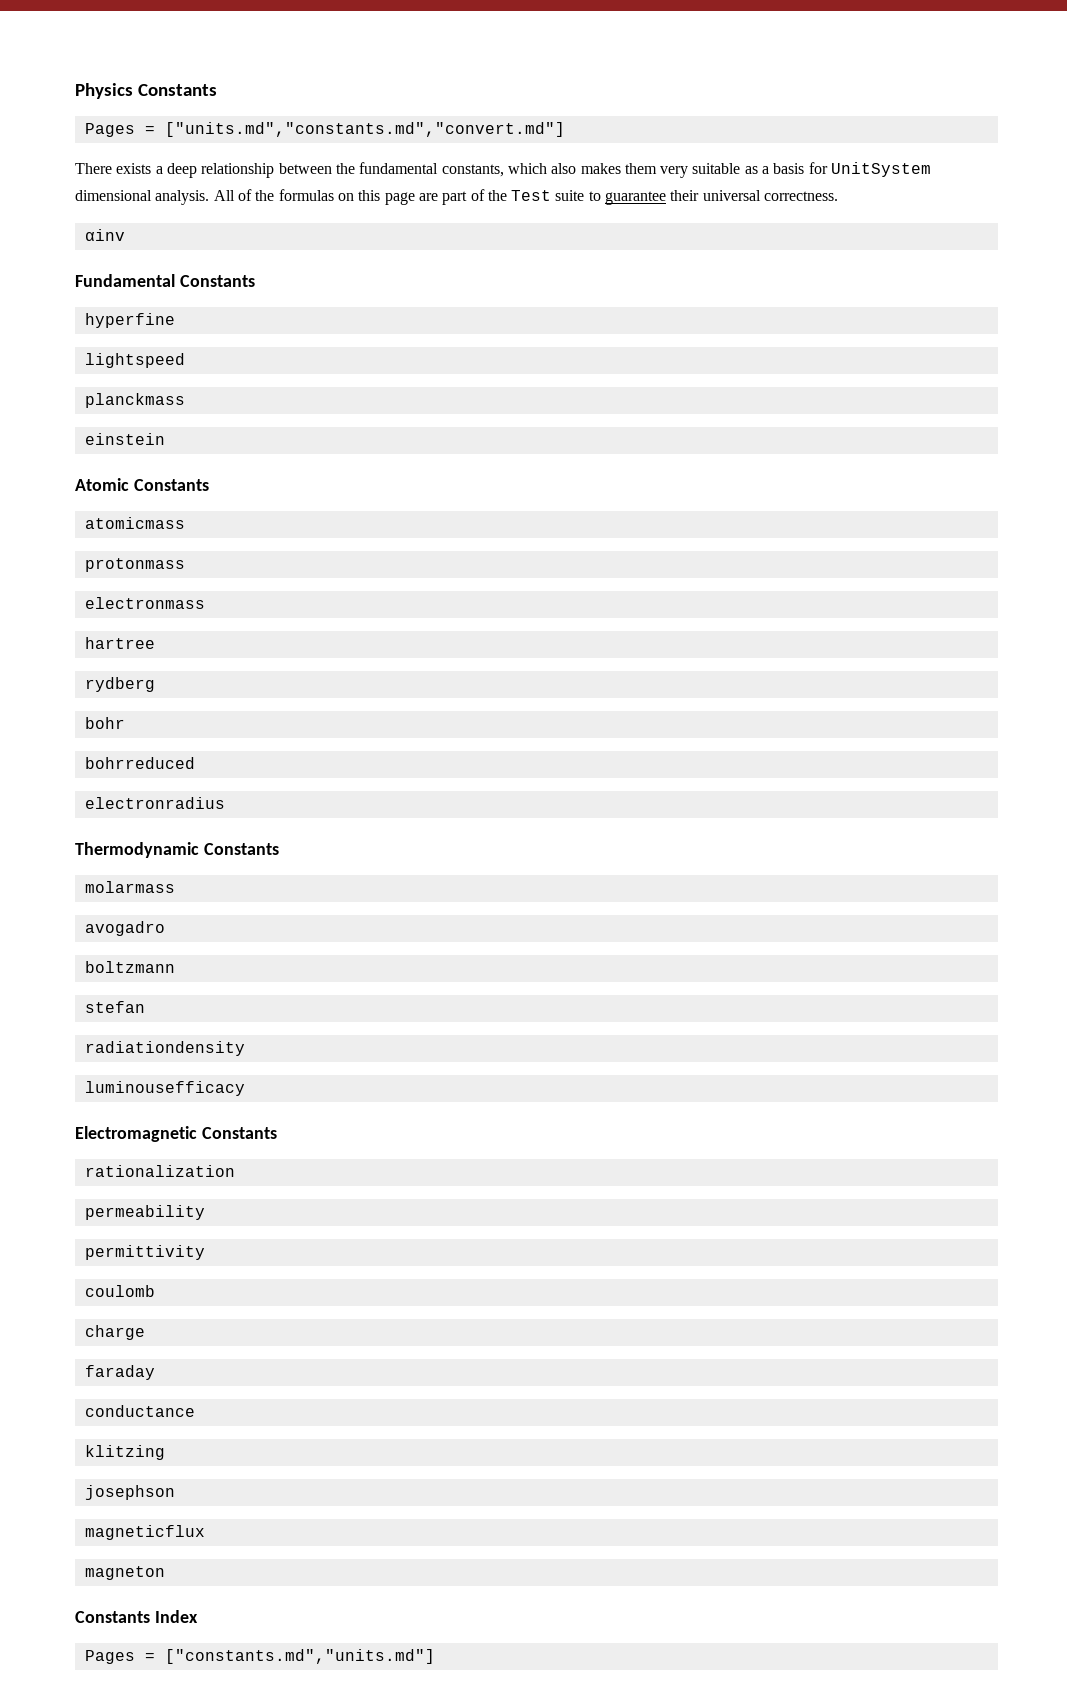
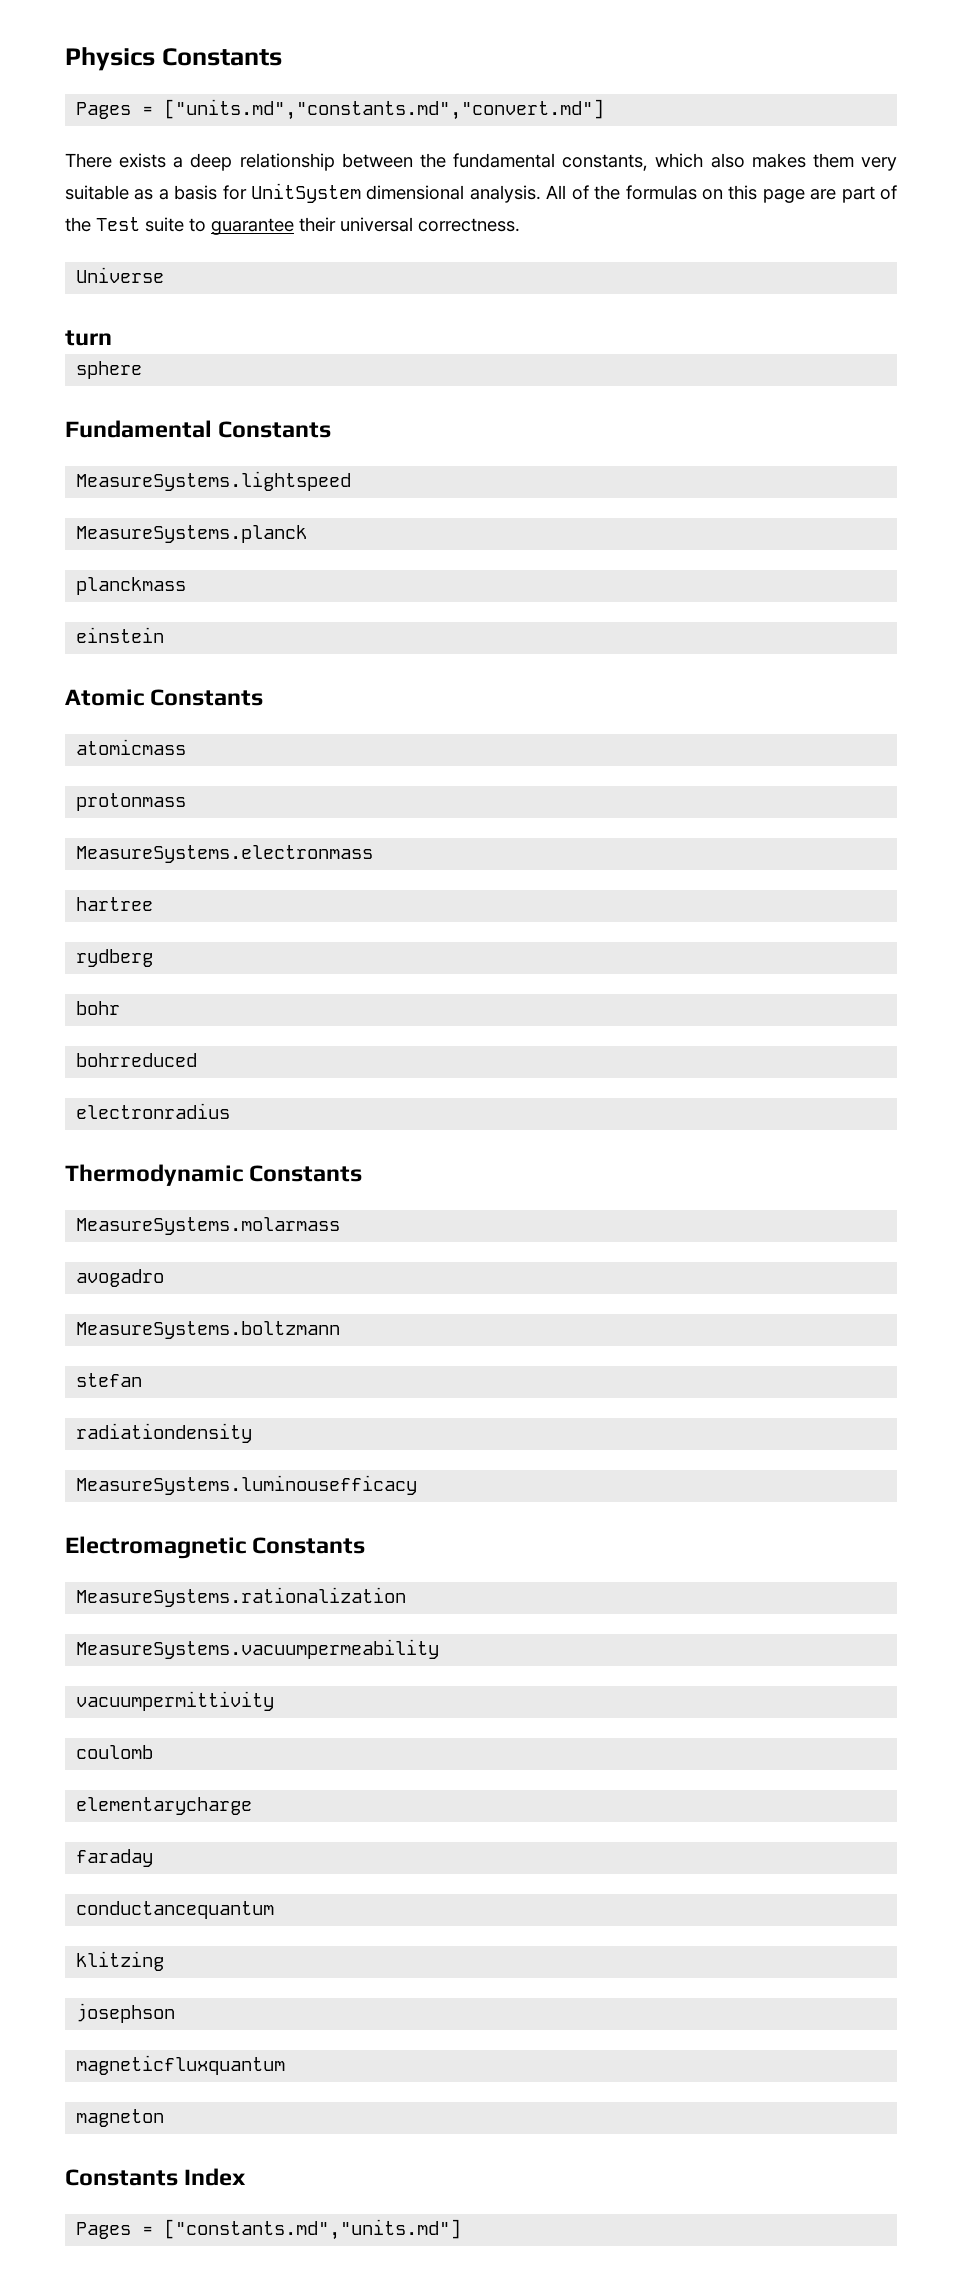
[84,229,125,241] αinv -> [76,267,165,283] [65,330,112,346] [76,361,143,379] Universe // turn // sphere
[84,313,175,328] [84,353,185,368] hyperfine // lightspeed -> [76,471,352,491] [76,525,308,543] MeasureSystems.lightspeed // MeasureSystems.planck
[84,597,205,609] electronmass -> [76,845,374,863] MeasureSystems.electronmass
[84,881,175,893] molarmass -> [76,1217,341,1235] MeasureSystems.molarmass
[84,961,175,973] boltzmann -> [76,1321,341,1339] MeasureSystems.boltzmann
[84,1081,245,1096] luminousefficacy -> [76,1475,418,1495] MeasureSystems.luminousefficacy
[84,1165,235,1177] [84,1205,205,1220] [84,1245,205,1260] rationalization // permeability // permittivity -> [76,1587,407,1607] [76,1639,440,1659] [76,1691,275,1711] MeasureSystems.rationalization // MeasureSystems.vacuumpermeability // vacuumpermittivity
[84,1325,145,1340] charge -> [76,1797,253,1815] elementarycharge
[84,1405,195,1417] conductance -> [76,1901,275,1919] conductancequantum
[84,1525,205,1540] magneticflux -> [76,2055,286,2075] magneticfluxquantum

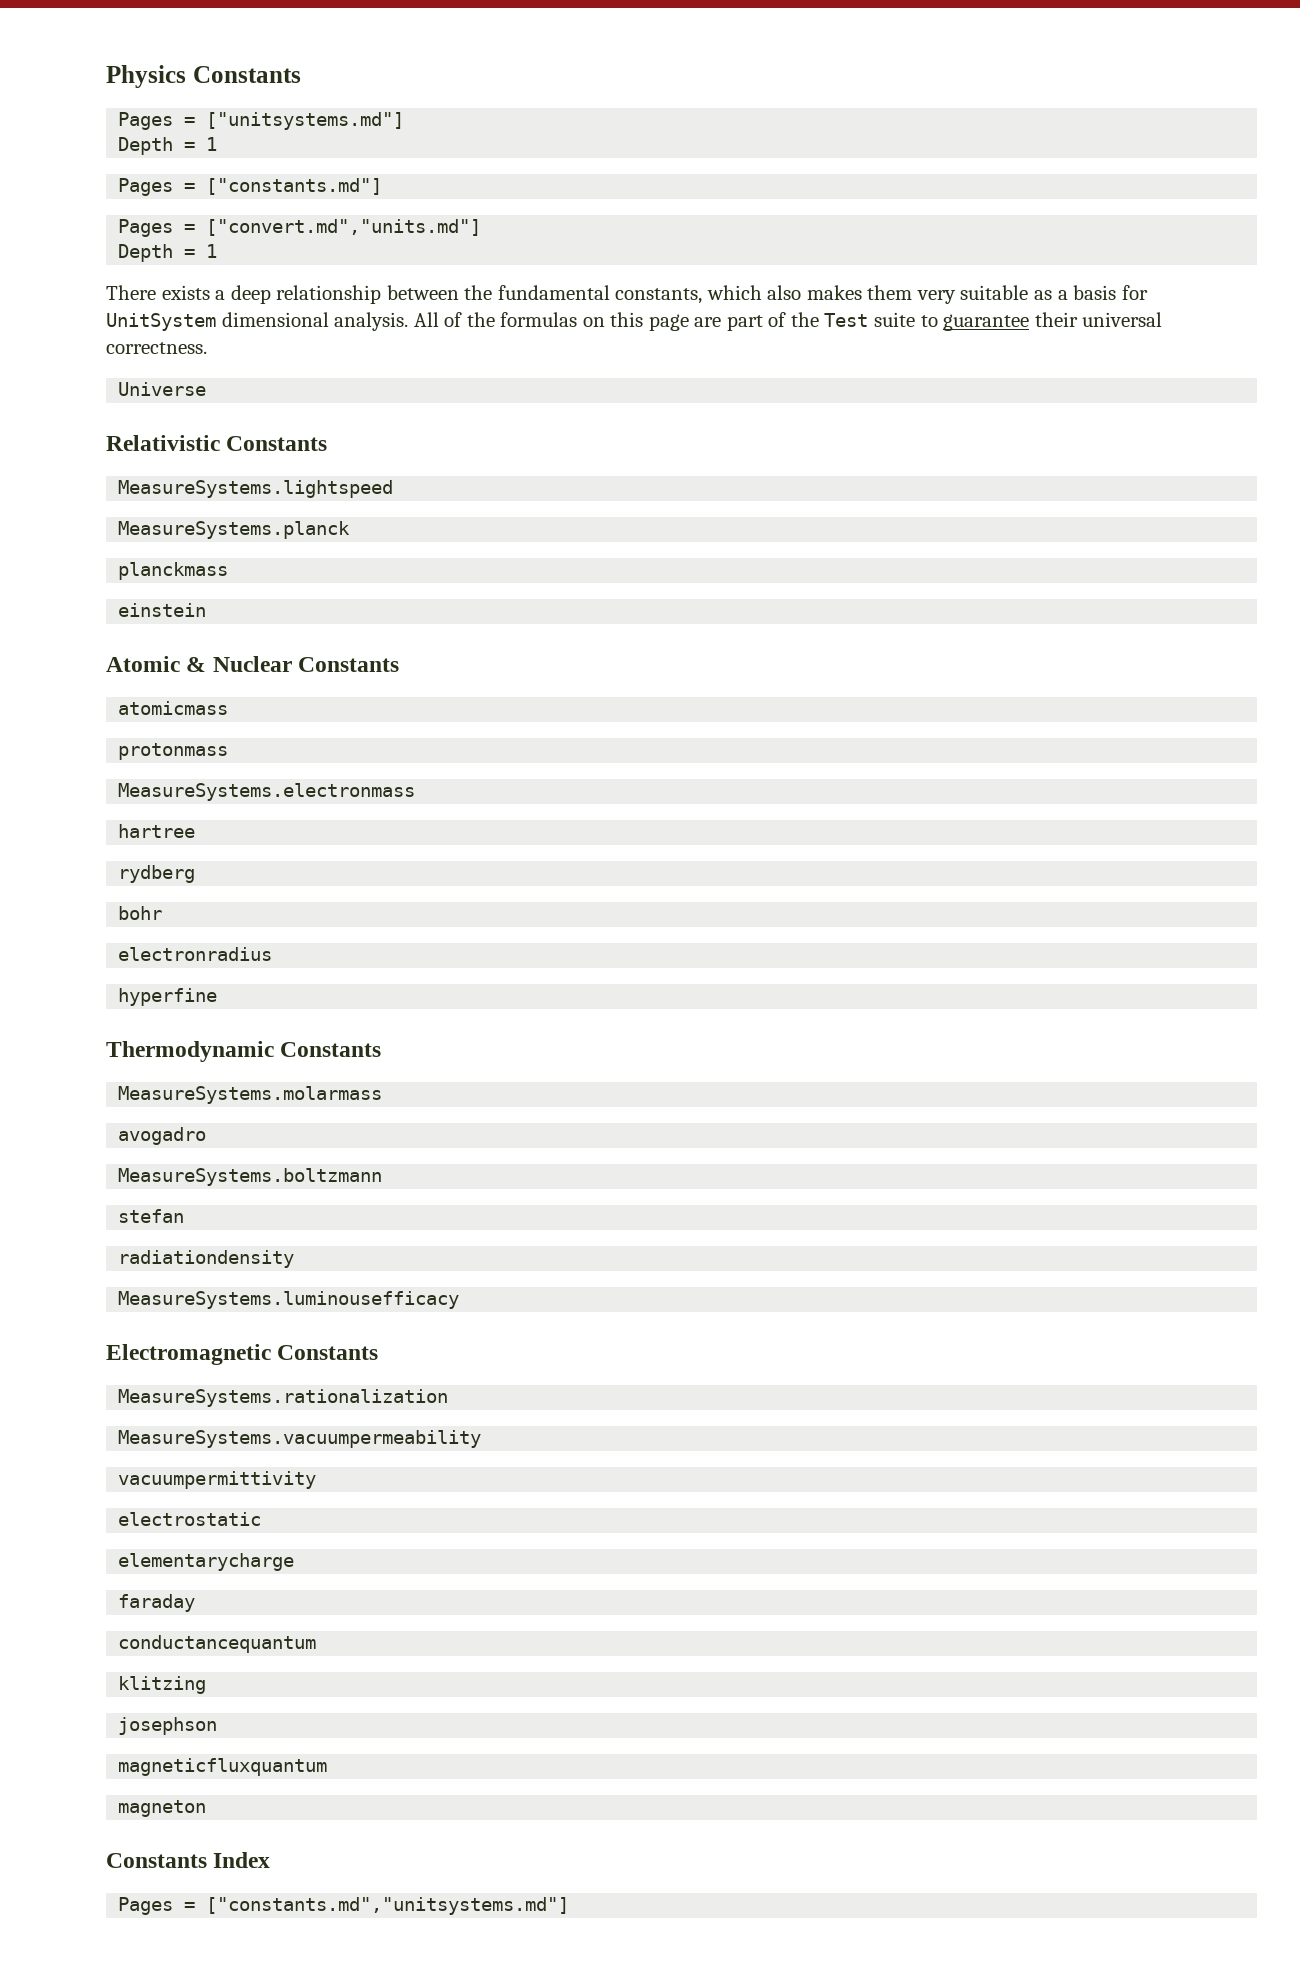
[164,99,605,120] ["units.md","constants.md","convert.md"] -> [206,112,405,130] [118,137,218,155] [118,178,383,196] [118,219,482,237] [118,244,218,262] ["unitsystems.md"] // Depth = 1 // Pages = ["constants.md"] // Pages = ["convert.md","units.md"] // Depth = 1
[65,330,112,346] [76,361,143,379] [65,420,212,438] turn // sphere // Fundamental -> [106,435,220,451] Relativistic
(144, 697) none -> [186,656,292,672] & Nuclear
[76,1053,198,1067] [76,1103,231,1119] bohrreduced // electronradius -> [118,947,273,961] [118,988,218,1006] electronradius // hyperfine
[76,1745,154,1759] coulomb -> [118,1512,262,1526] electrostatic
[164,2219,462,2240] ["constants.md","units.md"] -> [206,1897,570,1915] ["constants.md","unitsystems.md"]

